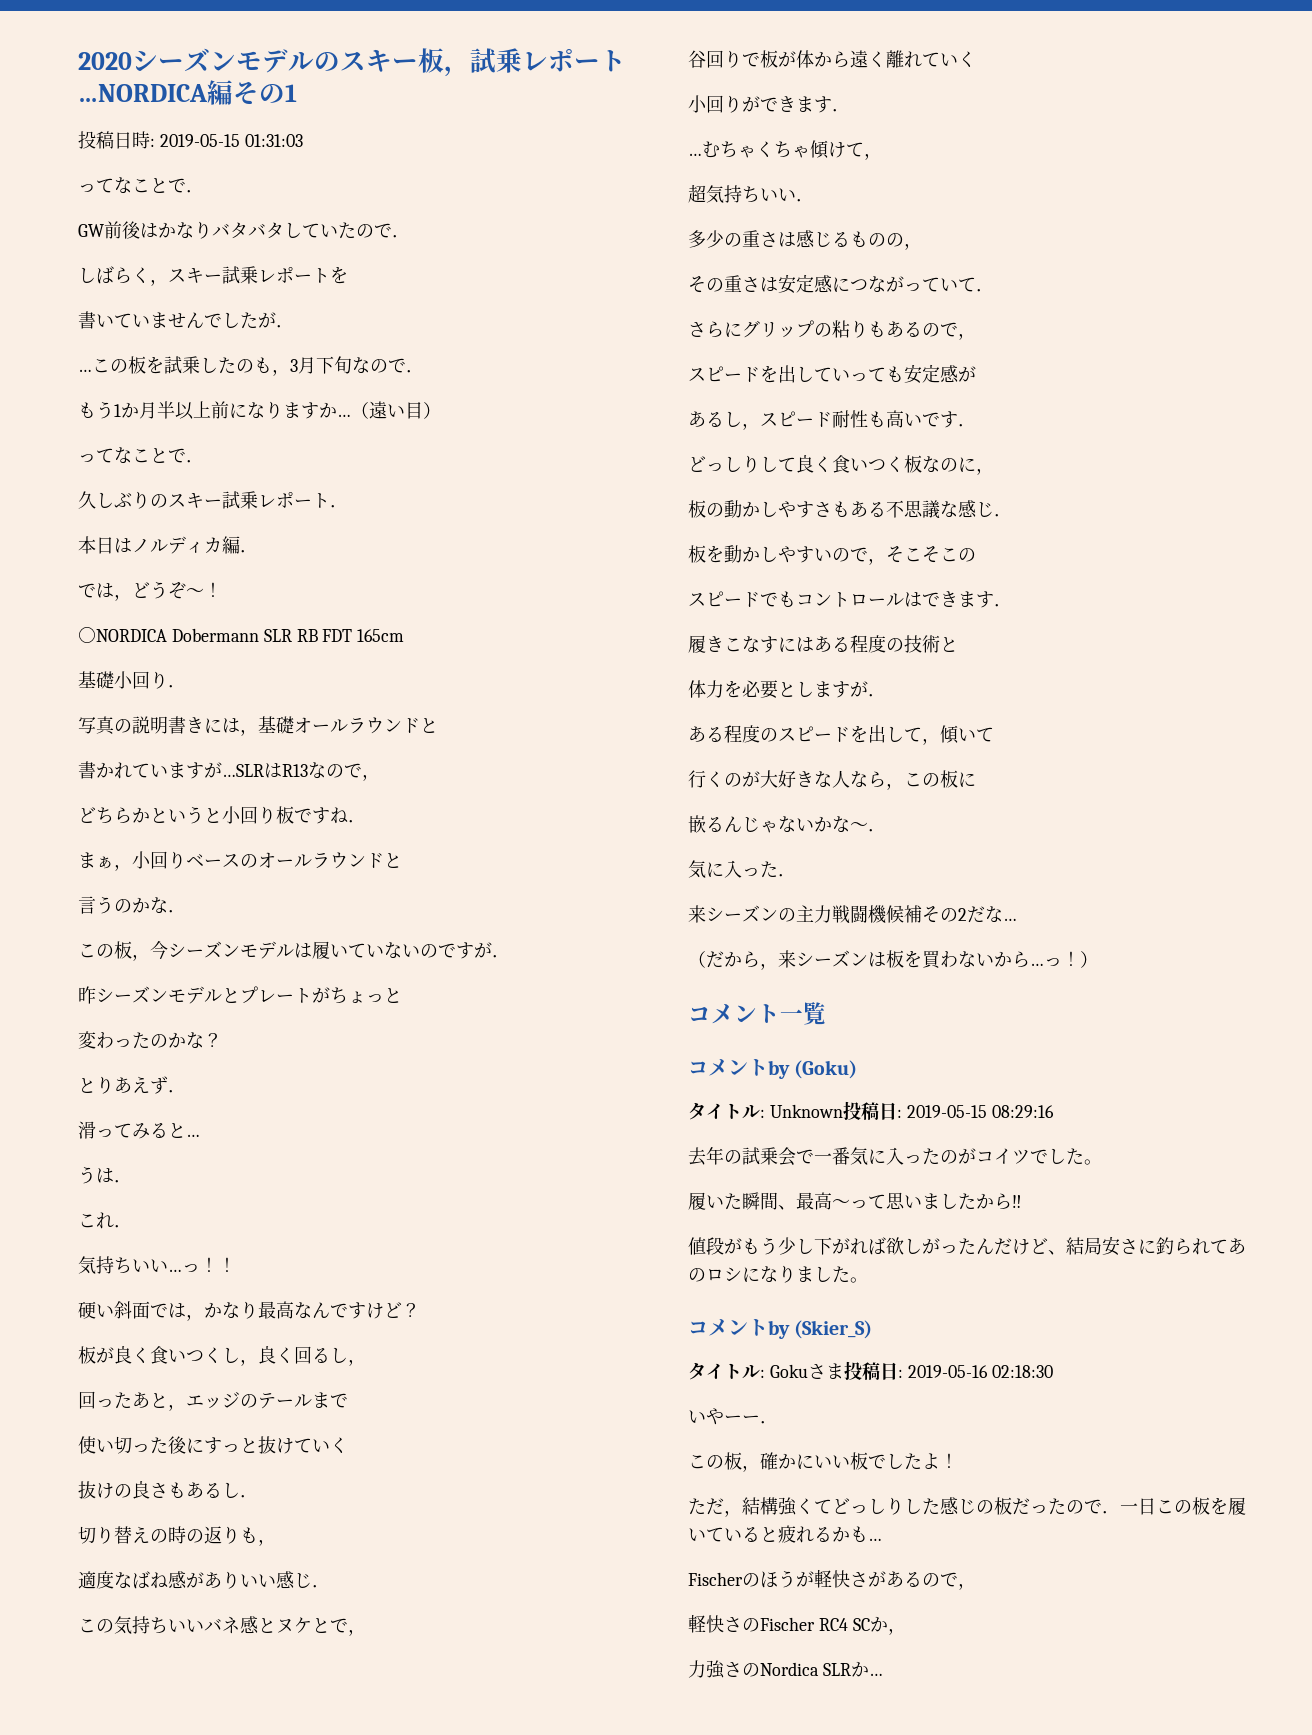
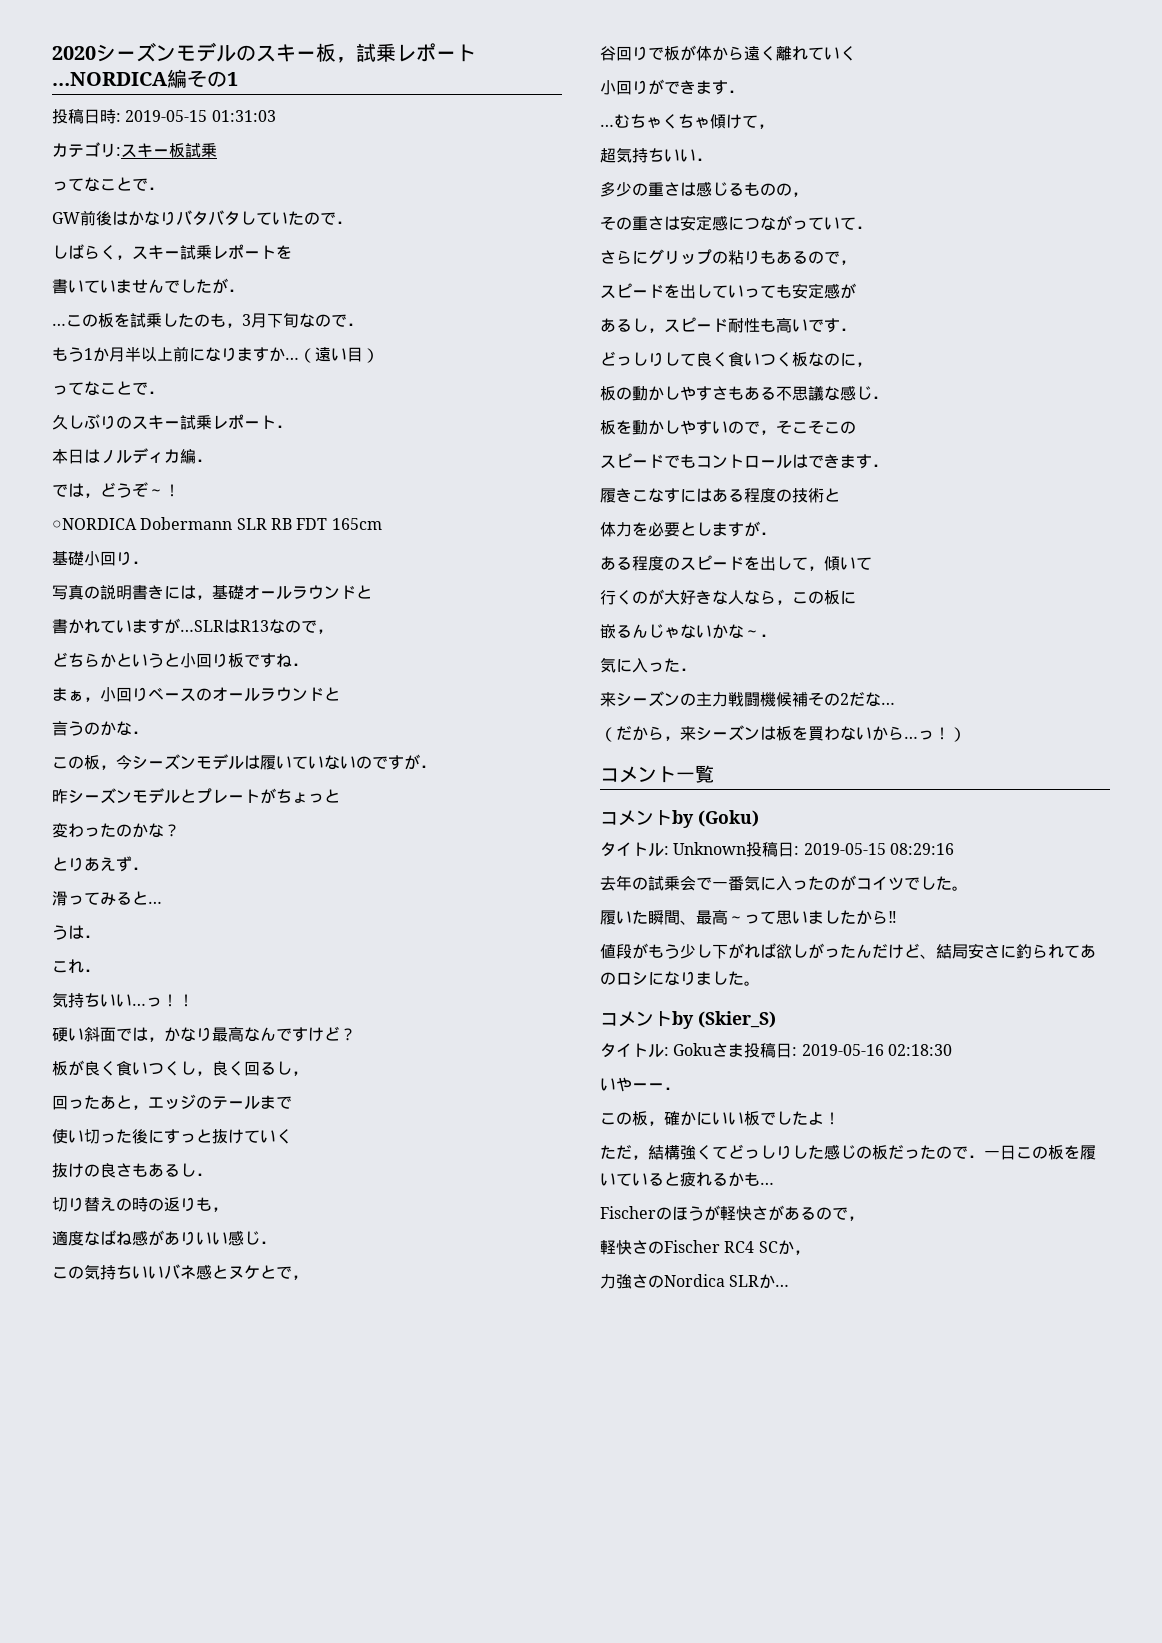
(303, 140) none -> [52,142,217,158] // カテゴリ:スキー板試乗

